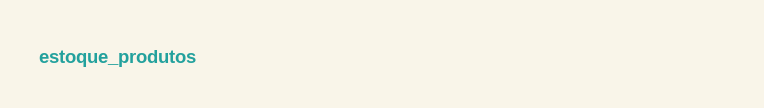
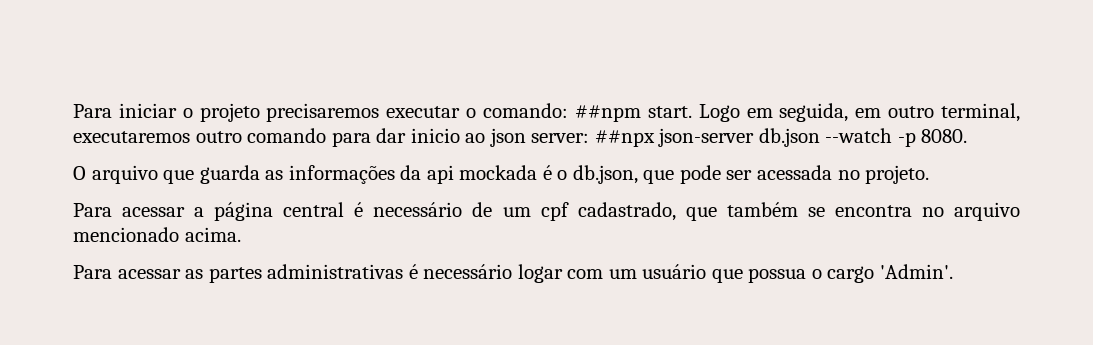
[39,50,196,67] estoque_produtos -> [73,103,1021,122] [73,128,968,147] [73,165,930,184] [73,202,1020,221] [73,227,241,242] [73,264,954,283] Para iniciar o projeto precisaremos executar o comando: ##npm start. Logo em seguida, em outro terminal, executaremos outro comando para dar inicio ao json server: ##npx json-server db.json --watch -p 8080. // O arquivo que guarda as informações da api mockada é o db.json, que pode ser acessada no projeto. // Para acessar a página central é necessário de um cpf cadastrado, que também se encontra no arquivo mencionado acima. // Para acessar as partes administrativas é necessário logar com um usuário que possua o cargo 'Admin'.

